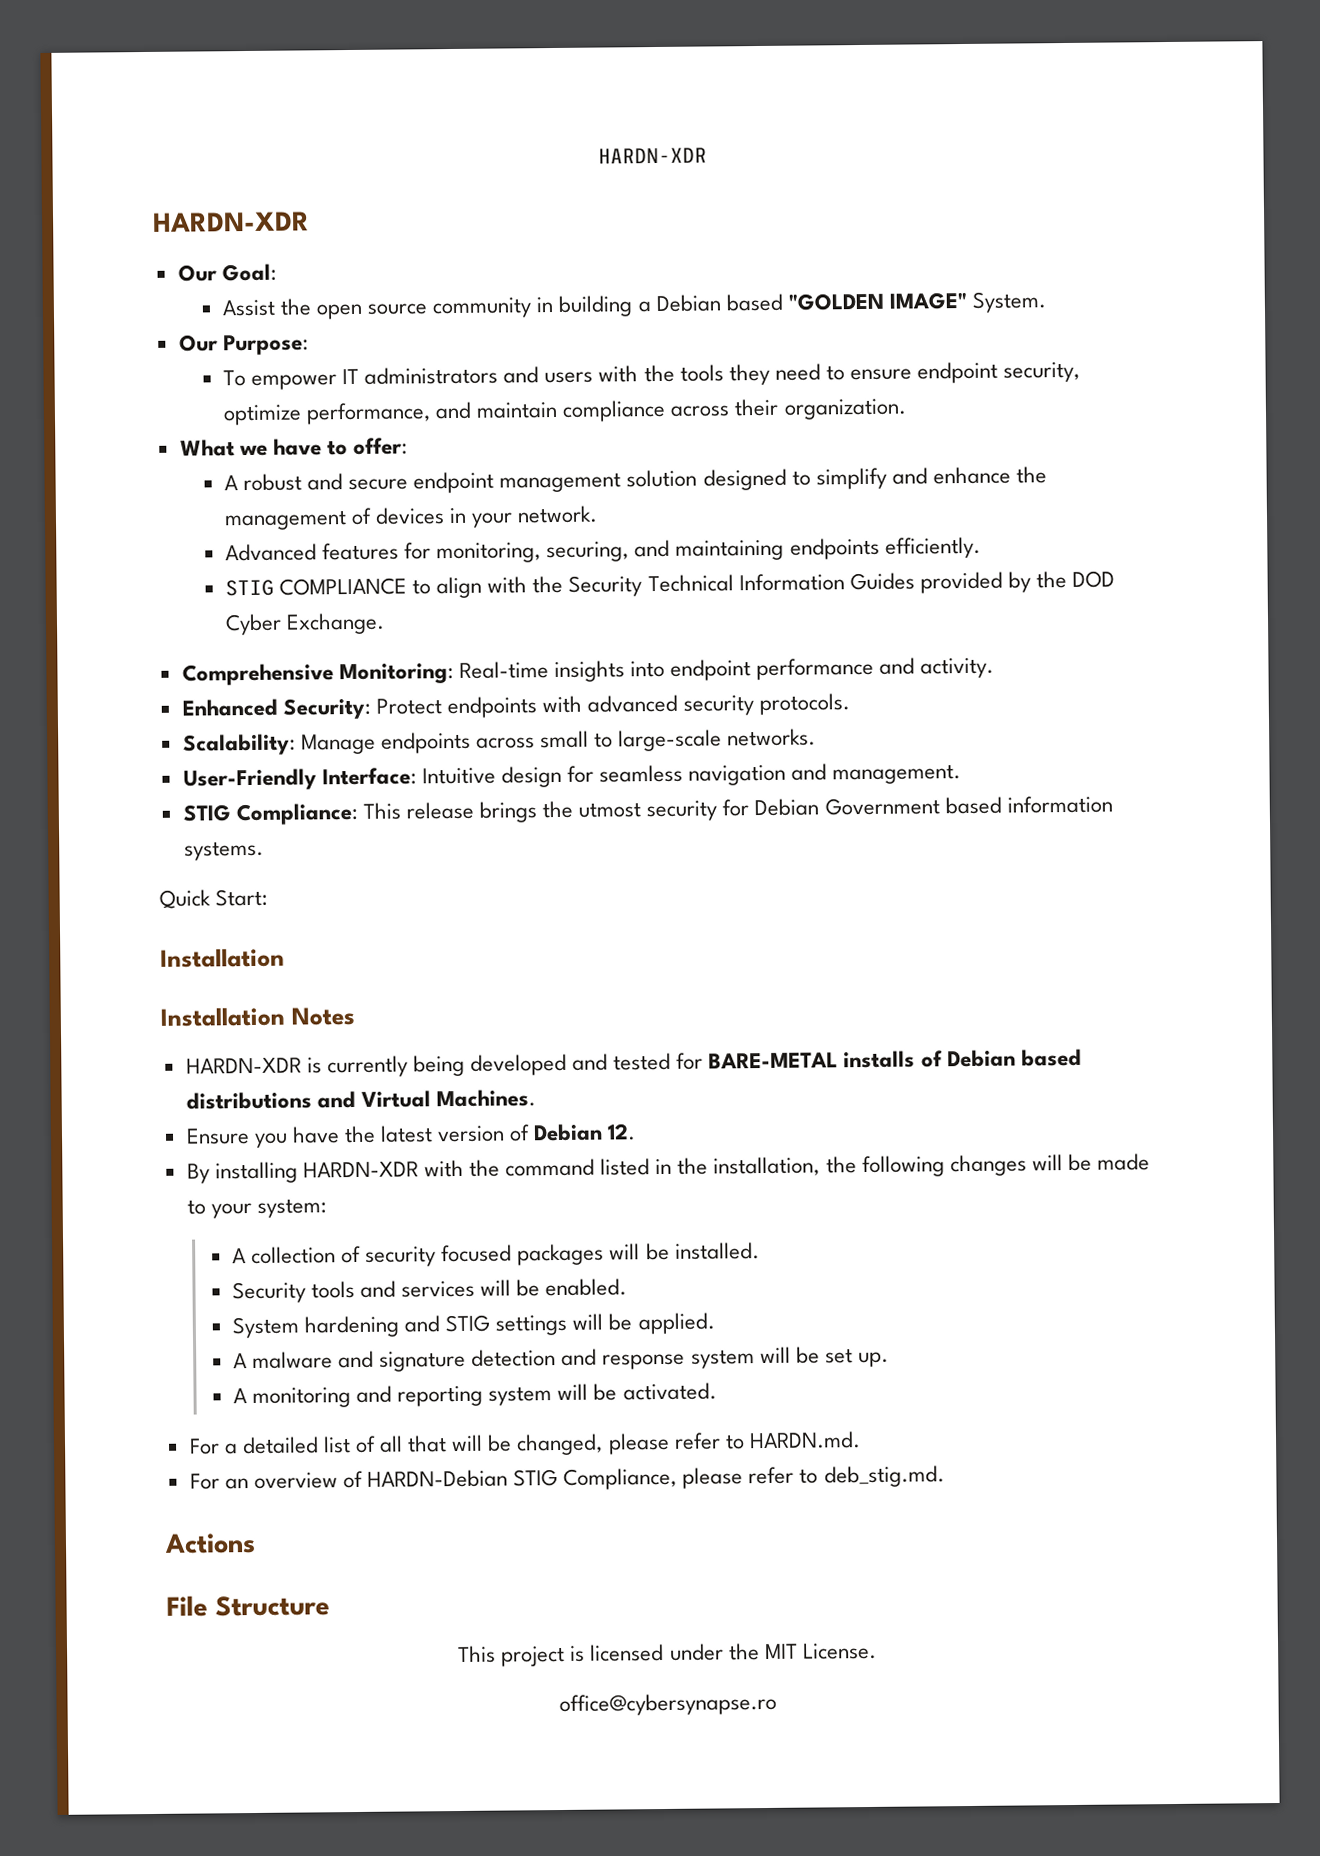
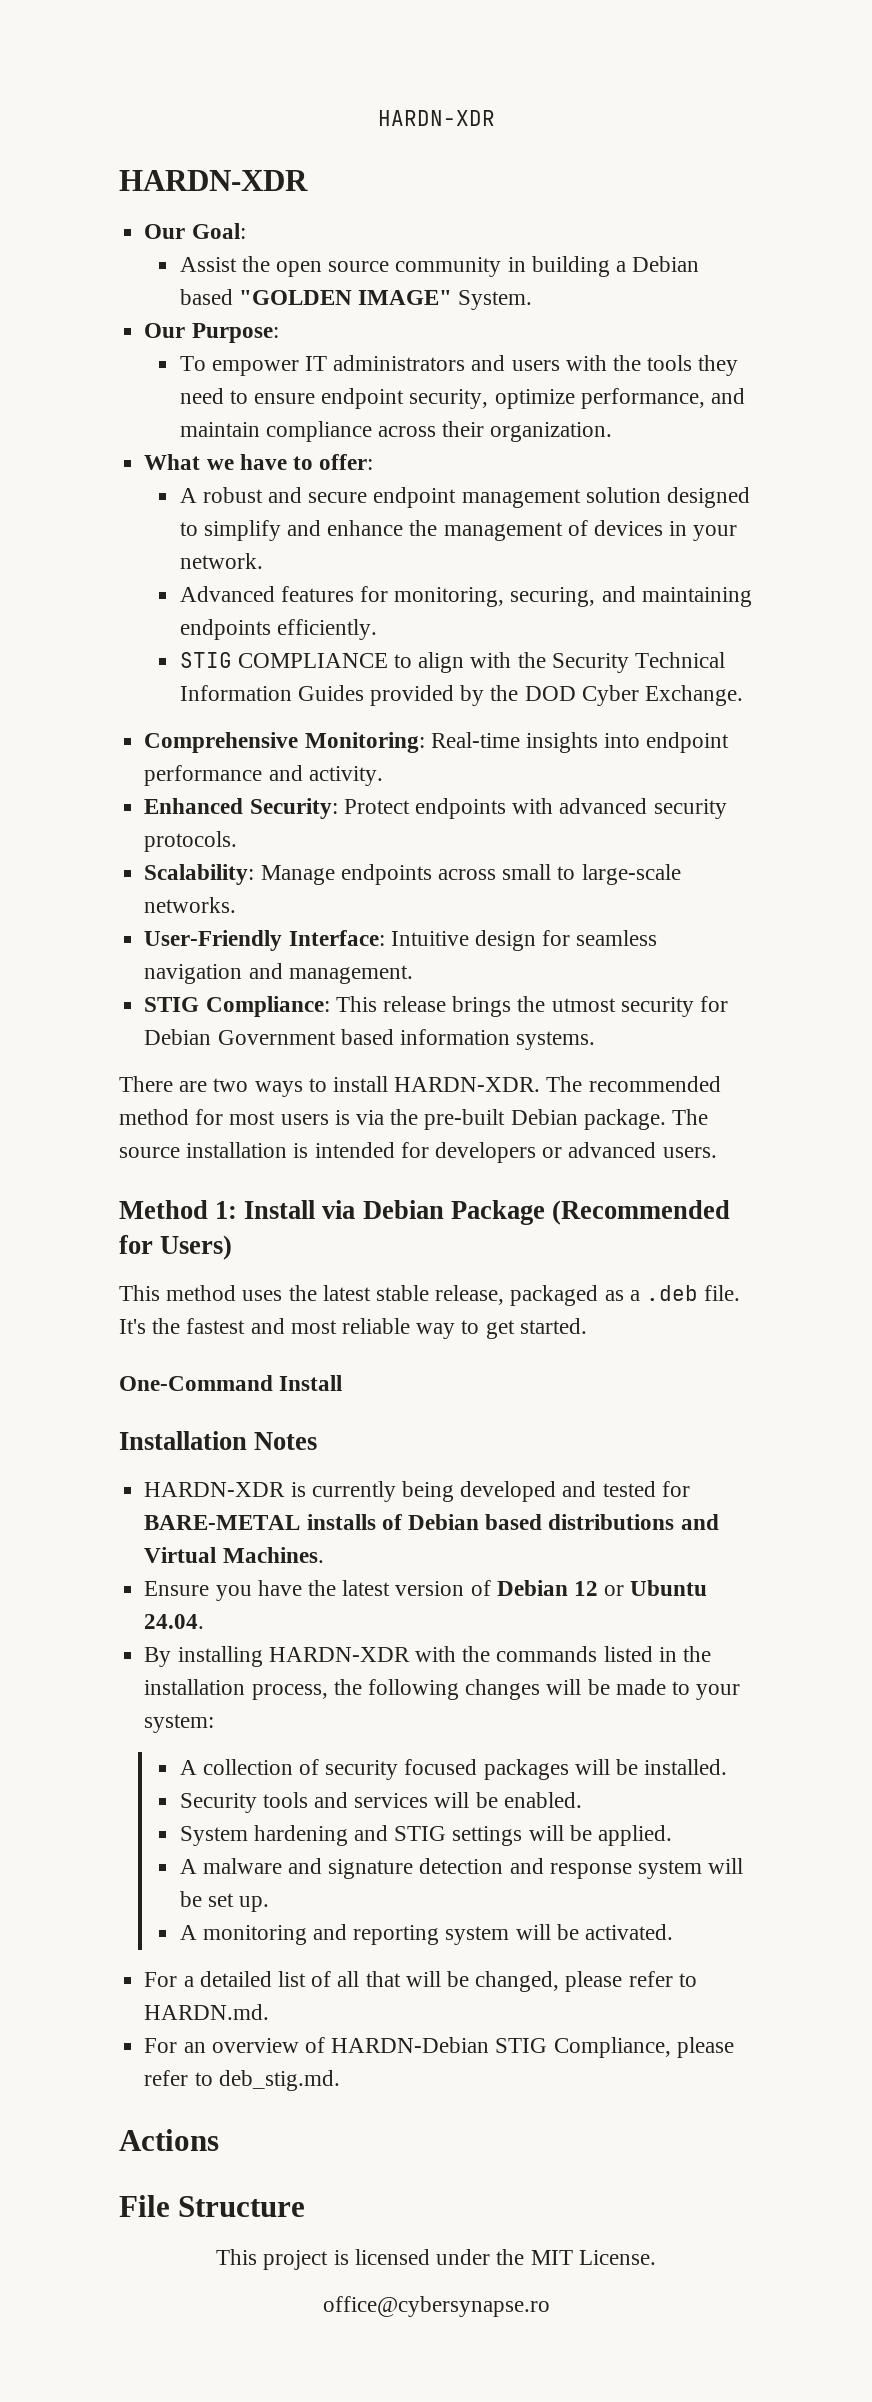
[159,888,269,909] [160,947,285,968] Quick Start: // Installation -> [119,1076,721,1097] [119,1109,709,1130] [119,1142,717,1163] [119,1200,730,1225] [119,1235,233,1260] [119,1285,741,1306] [119,1318,587,1339] [119,1375,343,1391] There are two ways to install HARDN-XDR. The recommended method for most users is via the pre-built Debian package. The source installation is intended for developers or advanced users. // Method 1: Install via Debian Package (Recommended for Users) // This method uses the latest stable release, packaged as a .deb file. It's the fastest and most reliable way to get started. // One-Command Install
[607,1123,637,1141] 12. -> [573,1580,708,1596] [144,1614,205,1629] 12 or Ubuntu 24.04.
[505,1158,596,1177] command -> [496,1646,598,1662] commands
[713,1156,821,1177] installation, -> [144,1679,328,1700] installation process,

